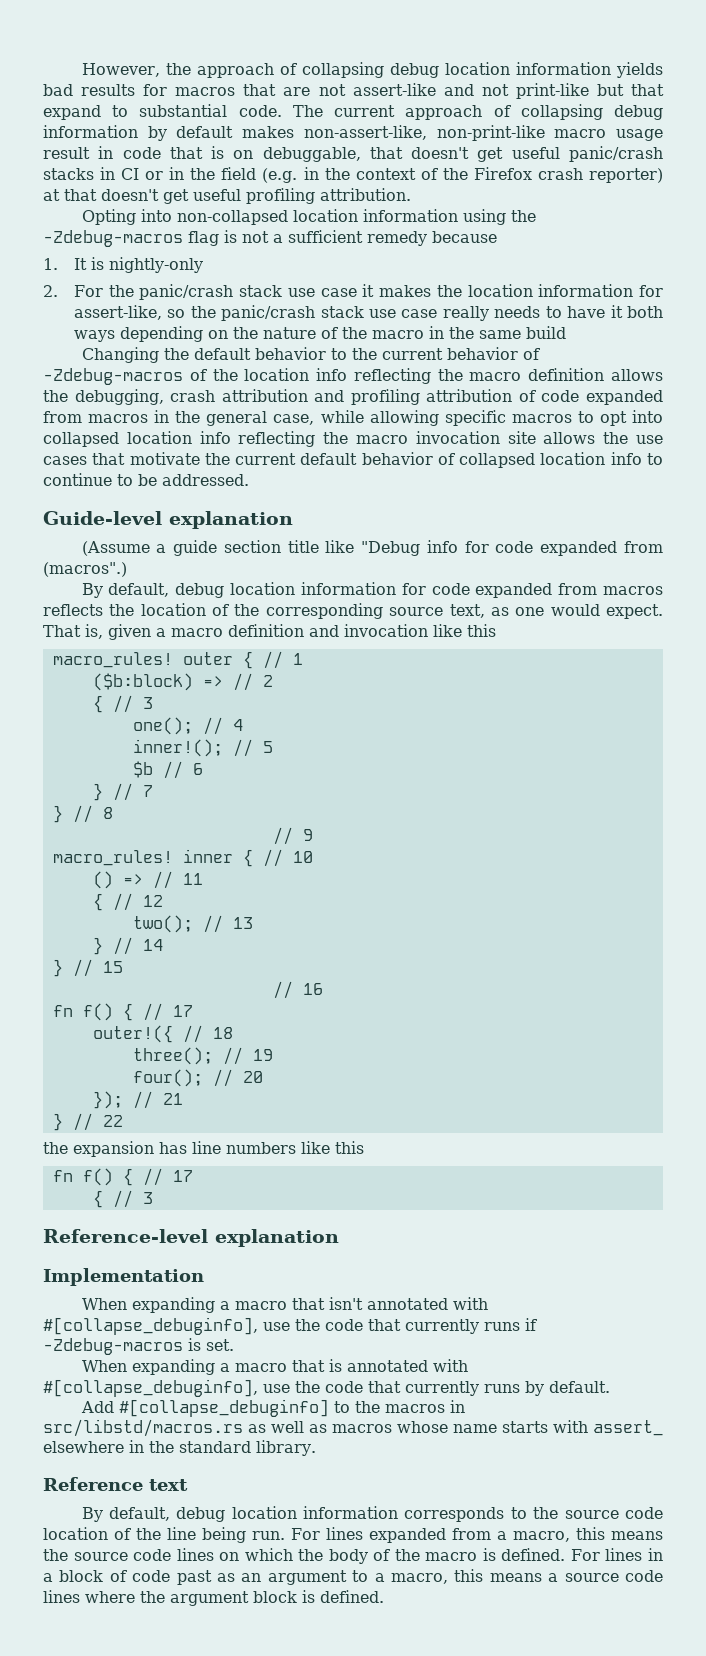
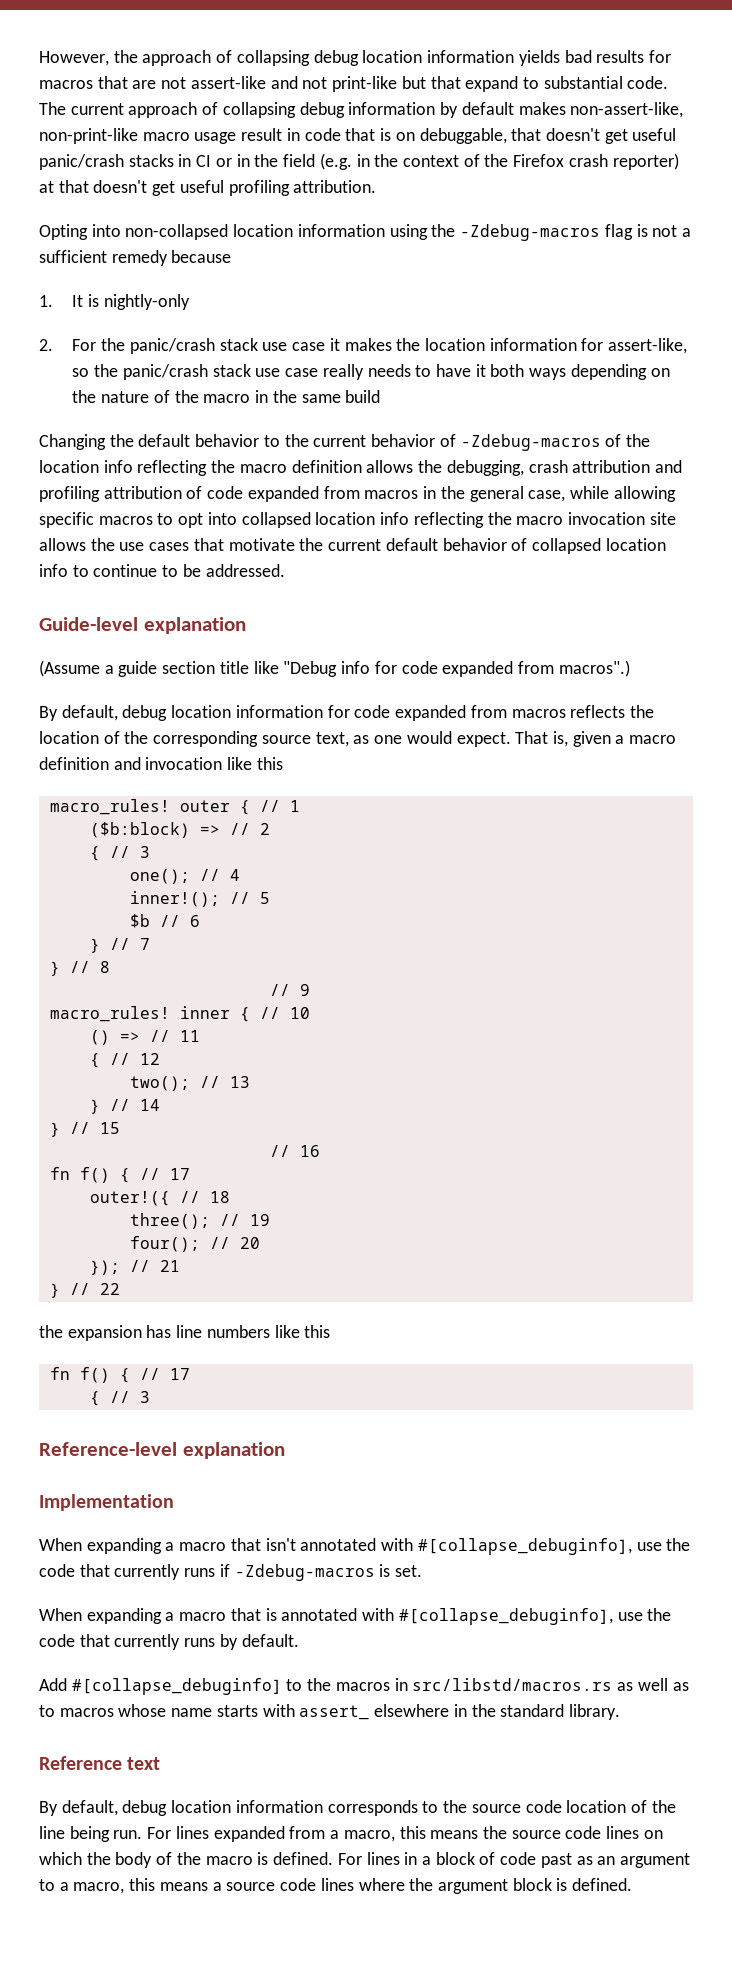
[43,562,127,577] (macros".) -> [558,660,630,677] macros".)
(327, 1428) none -> [39,1705,55,1717] to

